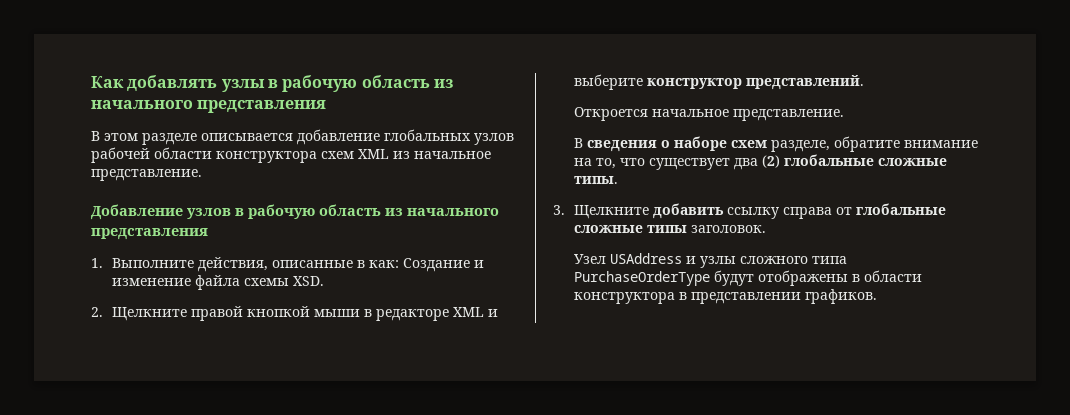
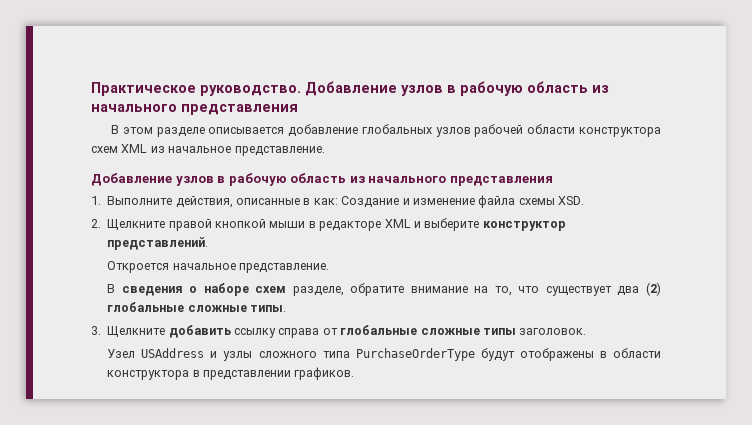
[91,75,265,92] Как добавлять узлы -> [91,81,443,96] Практическое руководство. Добавление узлов

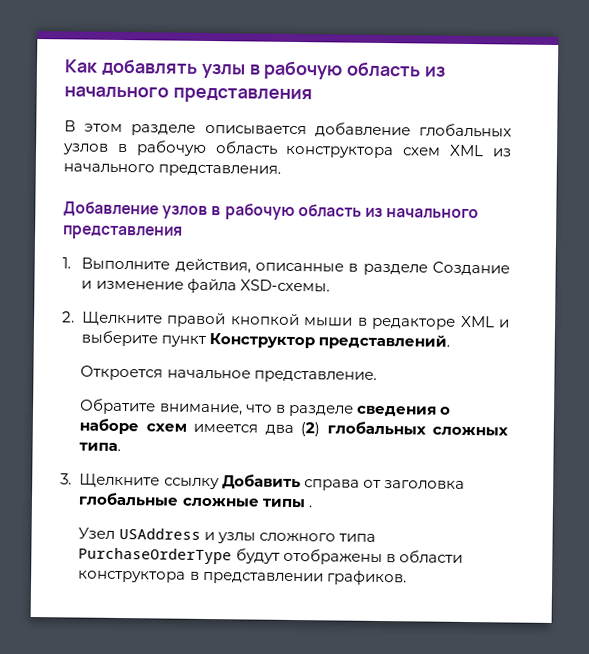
[91,81,443,96] Практическое руководство. Добавление узлов -> [64,58,246,79] Как добавлять узлы
[474,124,576,137] рабочей области -> [117,140,278,156] в рабочую область
[168,146,325,156] начальное представление. -> [63,163,282,177] начального представления.
[313,198,338,205] как: -> [362,263,428,276] разделе
[518,196,584,205] схемы XSD. -> [239,279,330,293] XSD-схемы.
[482,221,566,231] конструктор -> [160,333,315,349] пункт Конструктор
[107,282,661,296] [107,302,286,312] В сведения о наборе схем разделе, обратите внимание на то, что существует два (2) глобальные сложные типы. -> [79,398,451,417] [79,418,508,437] [79,442,122,452] Обратите внимание, что в разделе сведения о наборе схем имеется два (2) глобальных сложных типа.
[168,325,276,338] добавить ссылку -> [163,474,301,491] ссылку Добавить
(338, 331) none -> [383,480,465,489] заголовка
[519,328,587,335] заголовок. -> [307,505,312,508] .

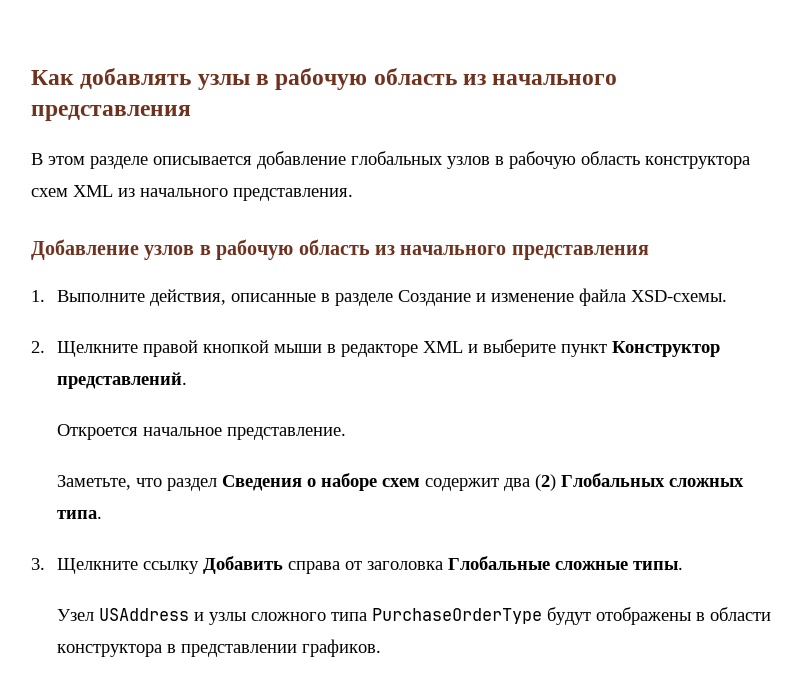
[79,398,437,417] Обратите внимание, что в разделе сведения -> [56,475,302,491] Заметьте, что раздел Сведения
[193,423,259,433] имеется -> [424,478,499,491] содержит
[326,421,426,435] глобальных -> [560,473,665,487] Глобальных
[78,492,312,508] глобальные сложные типы . -> [447,556,683,570] Глобальные сложные типы.

